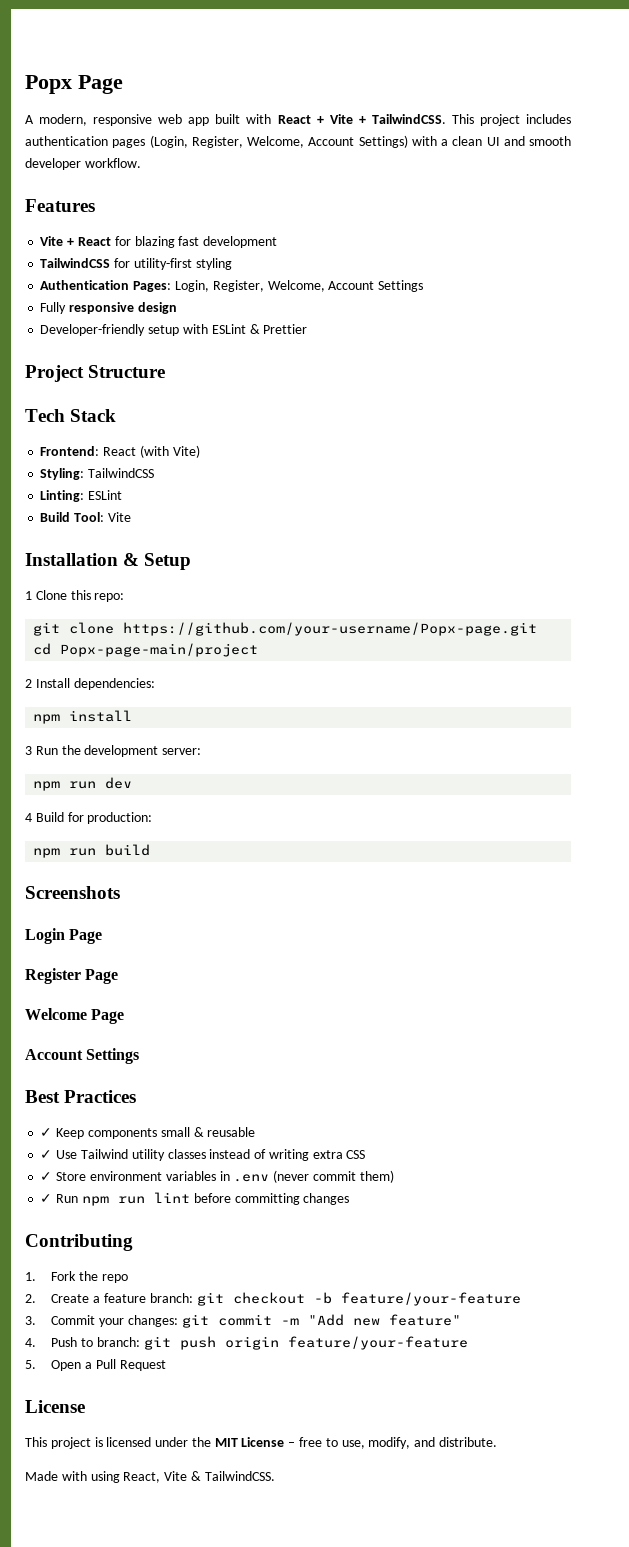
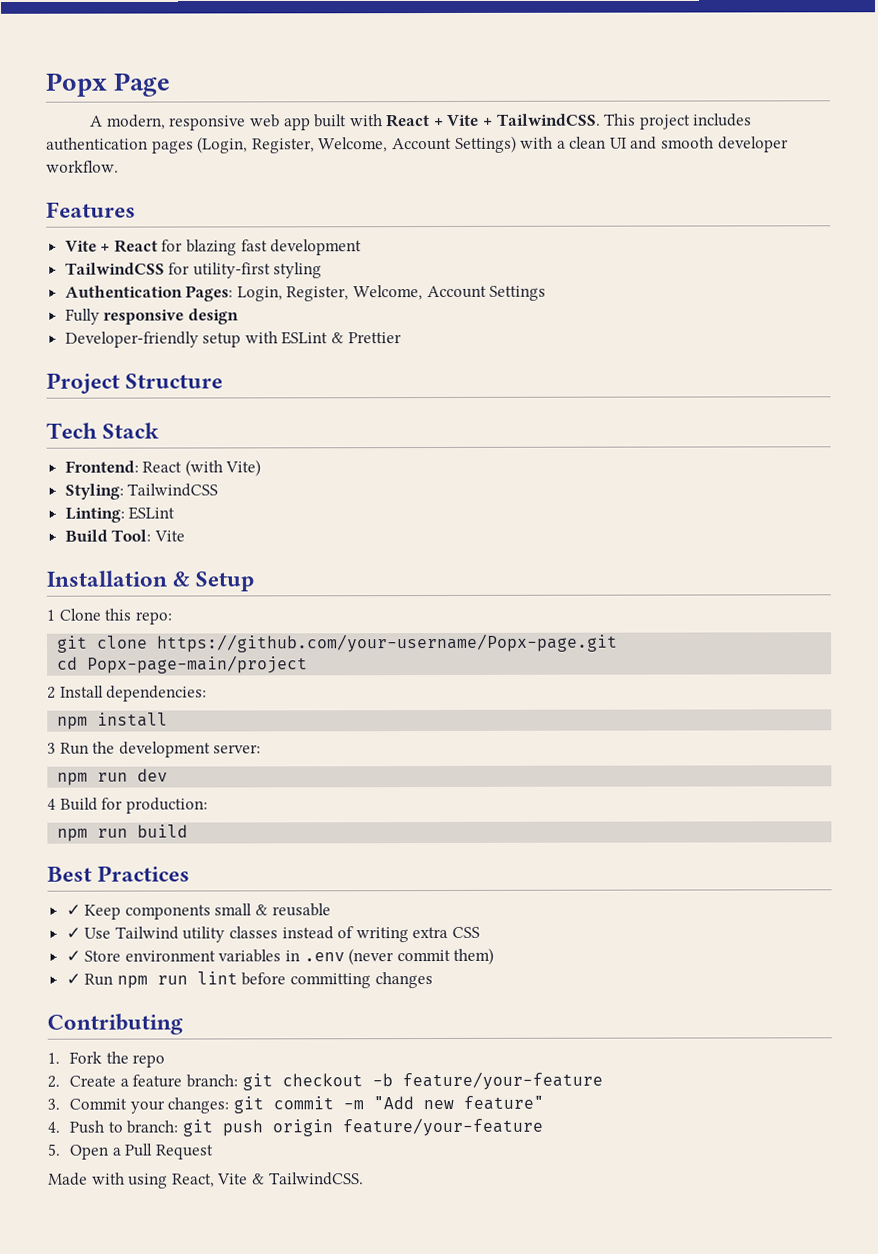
[25,886,120,899] [25,928,103,944] [25,968,119,984] [25,1008,125,1024] [25,1048,140,1064] // Screenshots // Login Page // Register Page // Welcome Page // Account Settings -> (189, 831) none
[25,1400,85,1413] [25,1437,497,1449] // License // This project is licensed under the MIT License – free to use, modify, and distribute. -> (214, 1152) none

